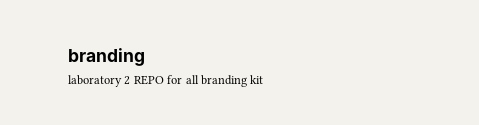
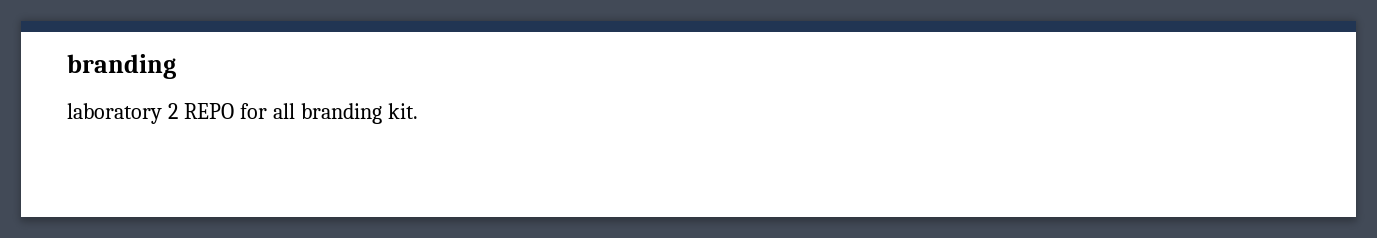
[250,75,264,84] kit -> [387,103,418,119] kit.

